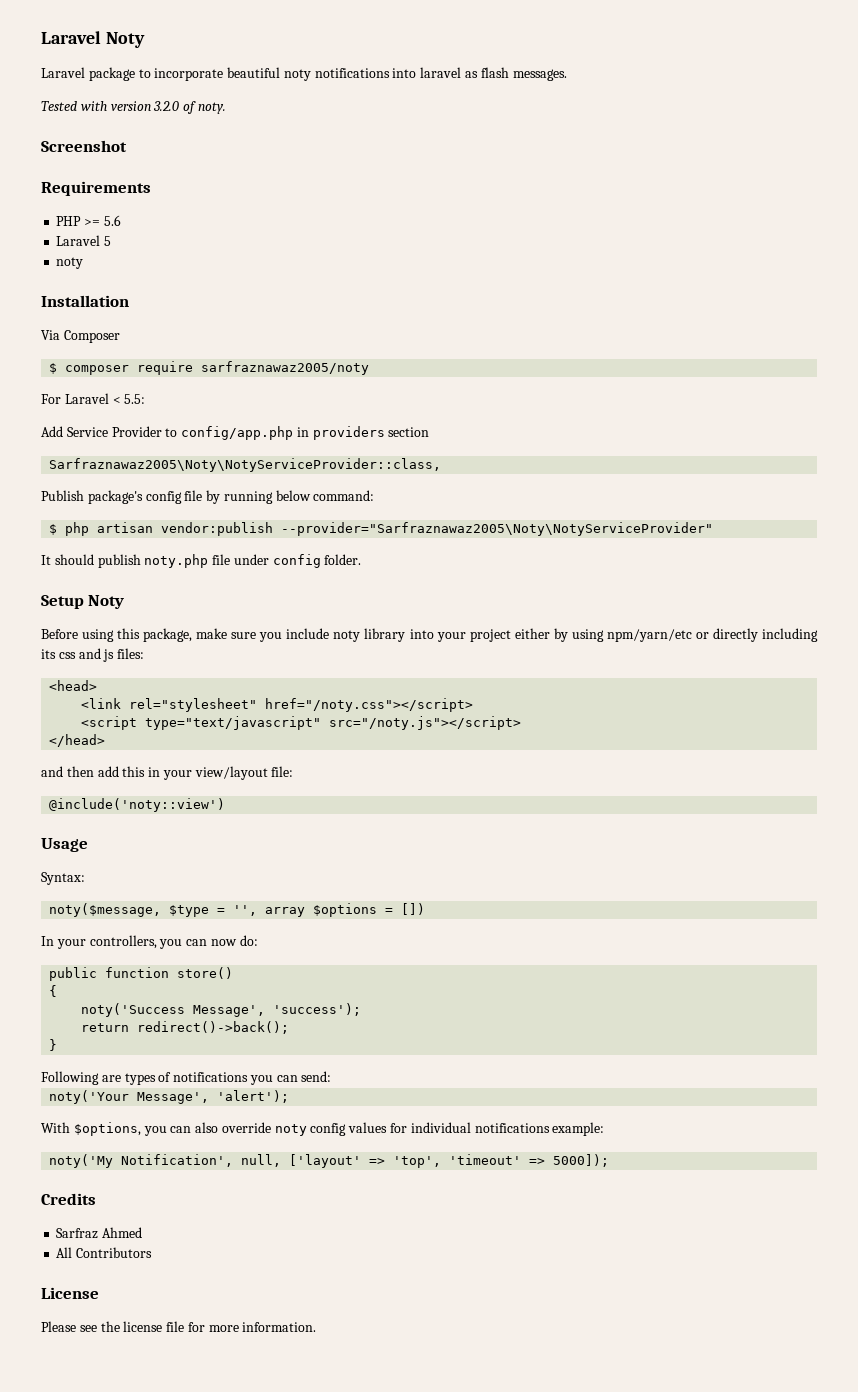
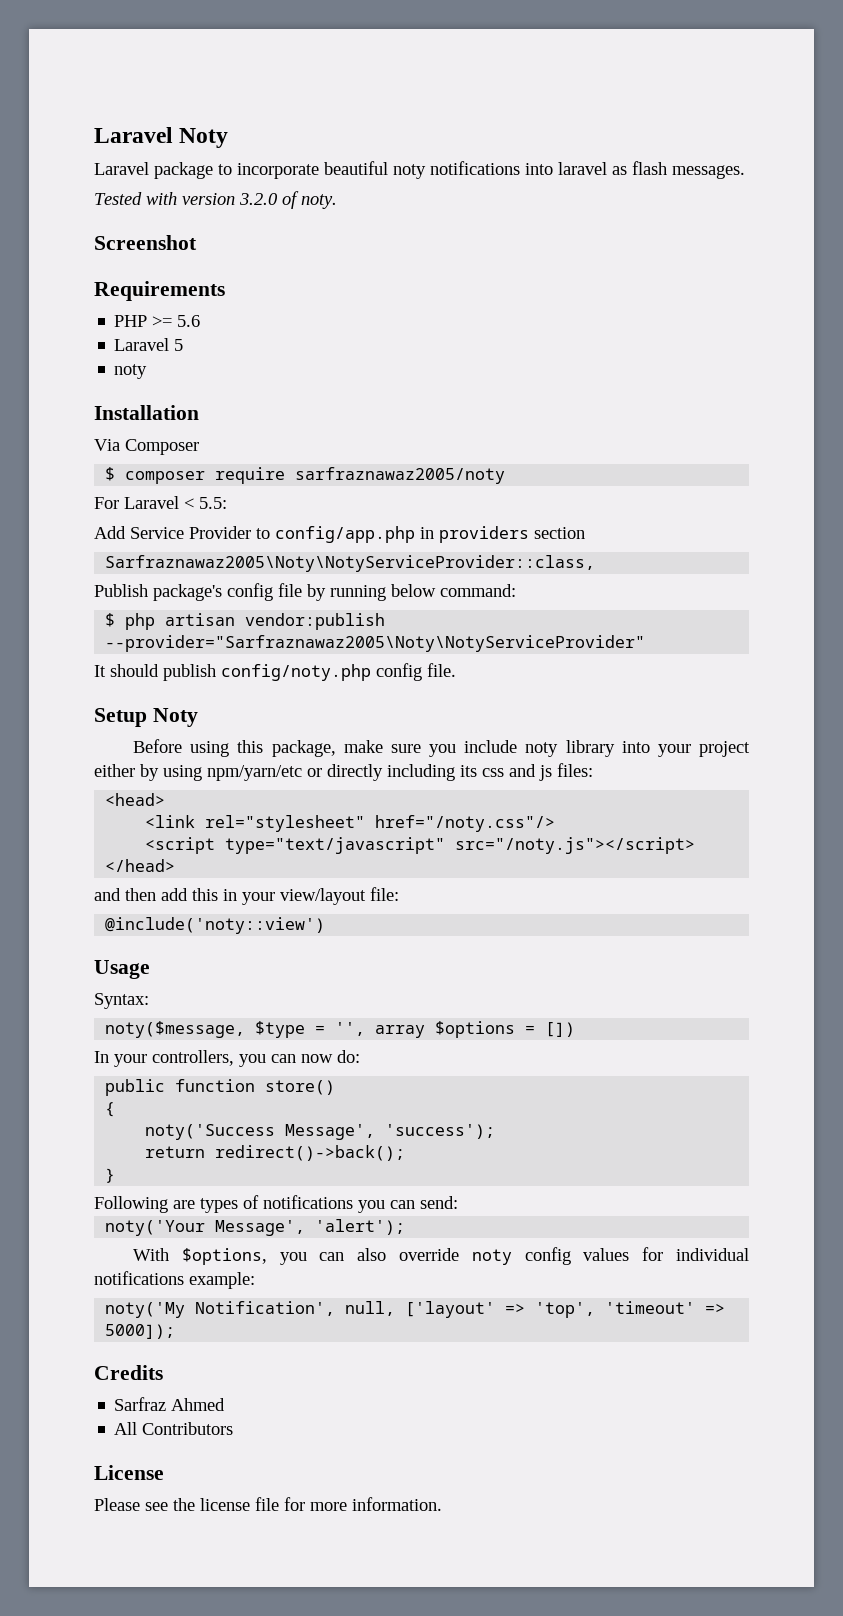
[144,554,362,568] noty.php file under config folder. -> [221,663,456,681] config/noty.php config file.
[265,698,474,712] href="/noty.css"></script> -> [375,815,556,832] href="/noty.css"/>

